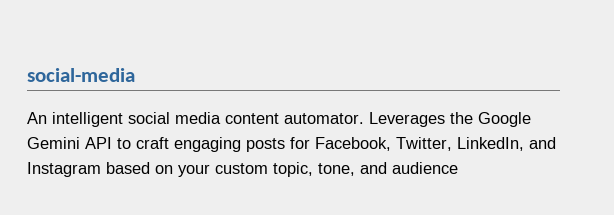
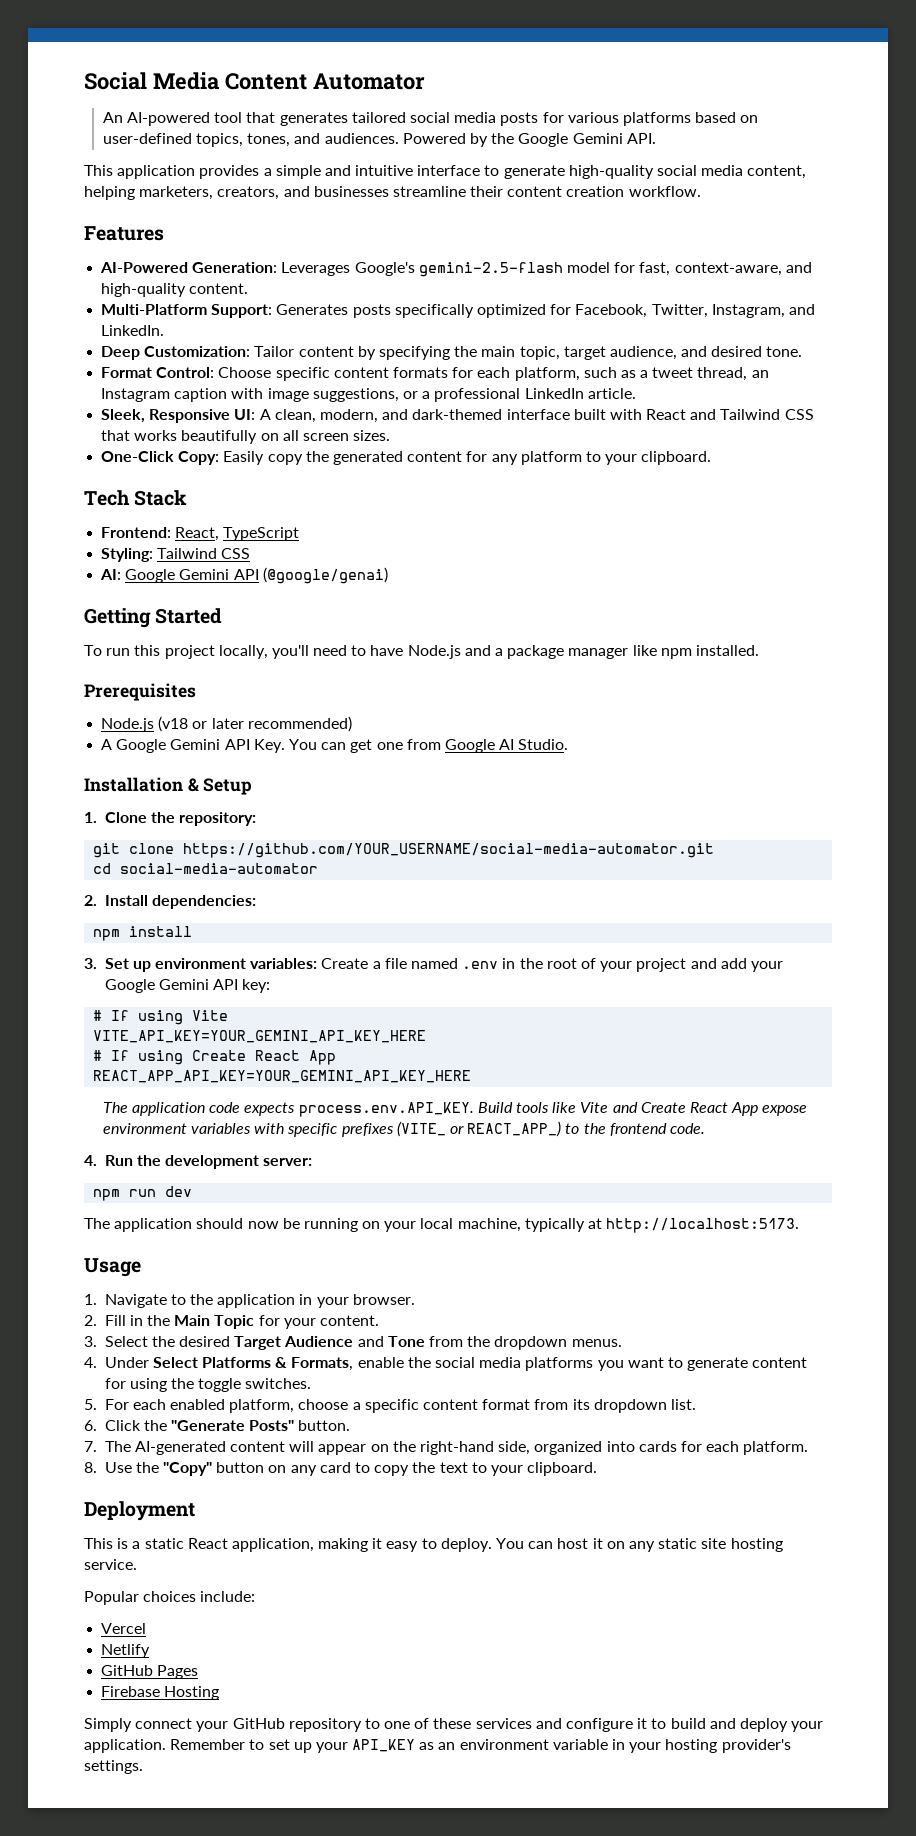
[27,68,135,82] [27,112,531,127] [27,137,556,152] [27,162,458,177] social-media // An intelligent social media content automator. Leverages the Google Gemini API to craft engaging posts for Facebook, Twitter, LinkedIn, and Instagram based on your custom topic, tone, and audience -> [84,72,425,90] [102,112,759,126] [102,133,656,147] [84,165,807,179] [84,186,701,200] [84,226,164,241] [100,262,812,277] [101,283,249,297] [101,304,815,318] [101,325,165,336] [101,346,803,360] [101,367,769,381] [101,388,636,402] [101,409,814,423] [101,430,391,444] [101,451,712,465] [84,490,188,506] [101,527,300,541] [101,548,251,562] [100,567,388,584] [84,608,223,628] [84,645,759,659] [84,683,196,701] [101,716,352,732] [101,739,569,753] [84,777,253,795] [84,812,257,826] [93,843,715,858] [93,863,319,874] [84,895,256,909] [93,926,193,941] [84,958,783,972] [104,979,271,993] [93,1010,229,1025] [93,1030,427,1043] [93,1050,337,1065] [93,1070,472,1083] [102,1102,808,1117] [102,1121,705,1137] [84,1155,313,1169] [93,1186,193,1201] [84,1218,800,1233] [84,1258,141,1277] [84,1294,415,1308] [84,1315,380,1329] [84,1336,622,1350] [84,1357,808,1371] [104,1378,312,1392] [84,1399,696,1413] [84,1420,351,1431] [84,1441,809,1455] [84,1462,598,1476] [84,1501,195,1521] [84,1538,783,1552] [84,1559,137,1570] [84,1591,256,1605] [101,1623,147,1634] [101,1644,151,1658] [101,1665,199,1679] [101,1686,220,1700] [84,1718,824,1732] [84,1739,791,1753] [84,1760,143,1774] Social Media Content Automator // An AI-powered tool that generates tailored social media posts for various platforms based on user-defined topics, tones, and audiences. Powered by the Google Gemini API. // This application provides a simple and intuitive interface to generate high-quality social media content, helping marketers, creators, and businesses streamline their content creation workflow. // Features // AI-Powered Generation: Leverages Google's gemini-2.5-flash model for fast, context-aware, and high-quality content. // Multi-Platform Support: Generates posts specifically optimized for Facebook, Twitter, Instagram, and LinkedIn. // Deep Customization: Tailor content by specifying the main topic, target audience, and desired tone. // Format Control: Choose specific content formats for each platform, such as a tweet thread, an Instagram caption with image suggestions, or a professional LinkedIn article. // Sleek, Responsive UI: A clean, modern, and dark-themed interface built with React and Tailwind CSS that works beautifully on all screen sizes. // One-Click Copy: Easily copy the generated content for any platform to your clipboard. // Tech Stack // Frontend: React, TypeScript // Styling: Tailwind CSS // AI: Google Gemini API (@google/genai) // Getting Started // To run this project locally, you'll need to have Node.js and a package manager like npm installed. // Prerequisites // Node.js (v18 or later recommended) // A Google Gemini API Key. You can get one from Google AI Studio. // Installation & Setup // 1. Clone the repository: // git clone https://github.com/YOUR_USERNAME/social-media-automator.git // cd social-media-automator // 2. Install dependencies: // npm install // 3. Set up environment variables: Create a file named .env in the root of your project and add your Google Gemini API key: // # If using Vite // VITE_API_KEY=YOUR_GEMINI_API_KEY_HERE // # If using Create React App // REACT_APP_API_KEY=YOUR_GEMINI_API_KEY_HERE // The application code expects process.env.API_KEY. Build tools like Vite and Create React App expose environment variables with specific prefixes (VITE_ or REACT_APP_) to the frontend code. // 4. Run the development server: // npm run dev // The application should now be running on your local machine, typically at http://localhost:5173. // Usage // 1. Navigate to the application in your browser. // 2. Fill in the Main Topic for your content. // 3. Select the desired Target Audience and Tone from the dropdown menus. // 4. Under Select Platforms & Formats, enable the social media platforms you want to generate content for using the toggle switches. // 5. For each enabled platform, choose a specific content format from its dropdown list. // 6. Click the "Generate Posts" button. // 7. The AI-generated content will appear on the right-hand side, organized into cards for each platform. // 8. Use the "Copy" button on any card to copy the text to your clipboard. // Deployment // This is a static React application, making it easy to deploy. You can host it on any static site hosting service. // Popular choices include: // Vercel // Netlify // GitHub Pages // Firebase Hosting // Simply connect your GitHub repository to one of these services and configure it to build and deploy your application. Remember to set up your API_KEY as an environment variable in your hosting provider's settings.

